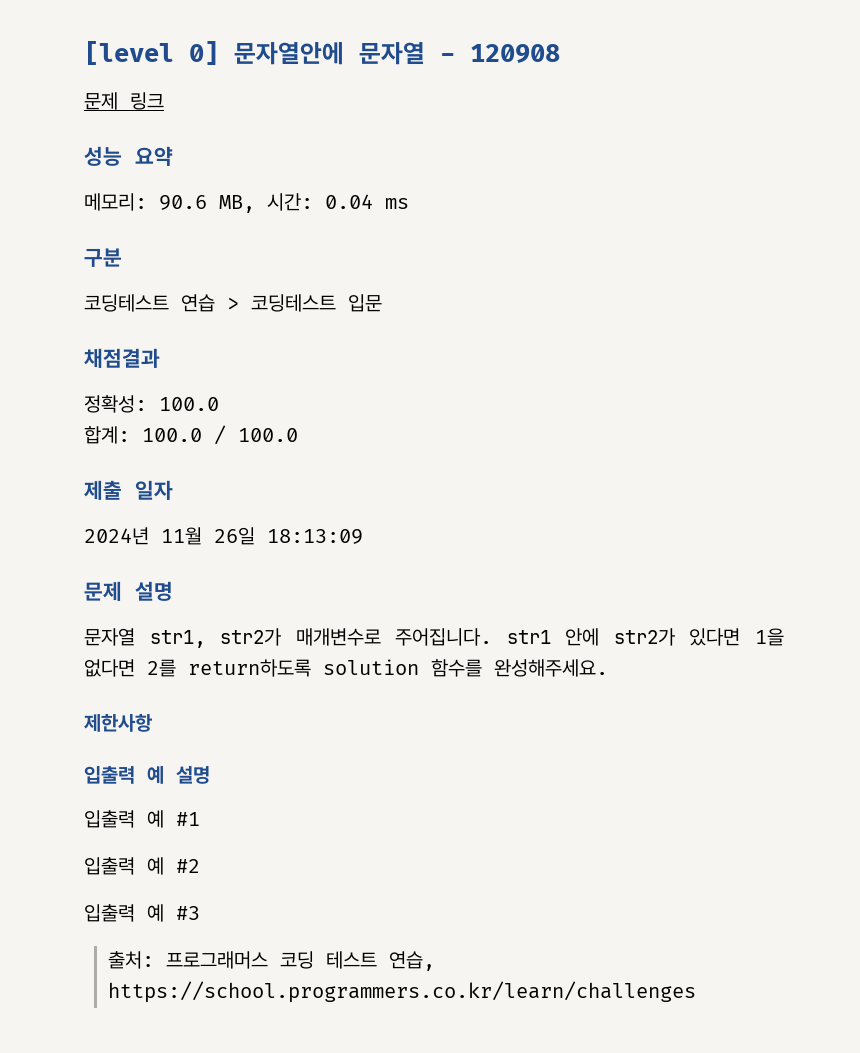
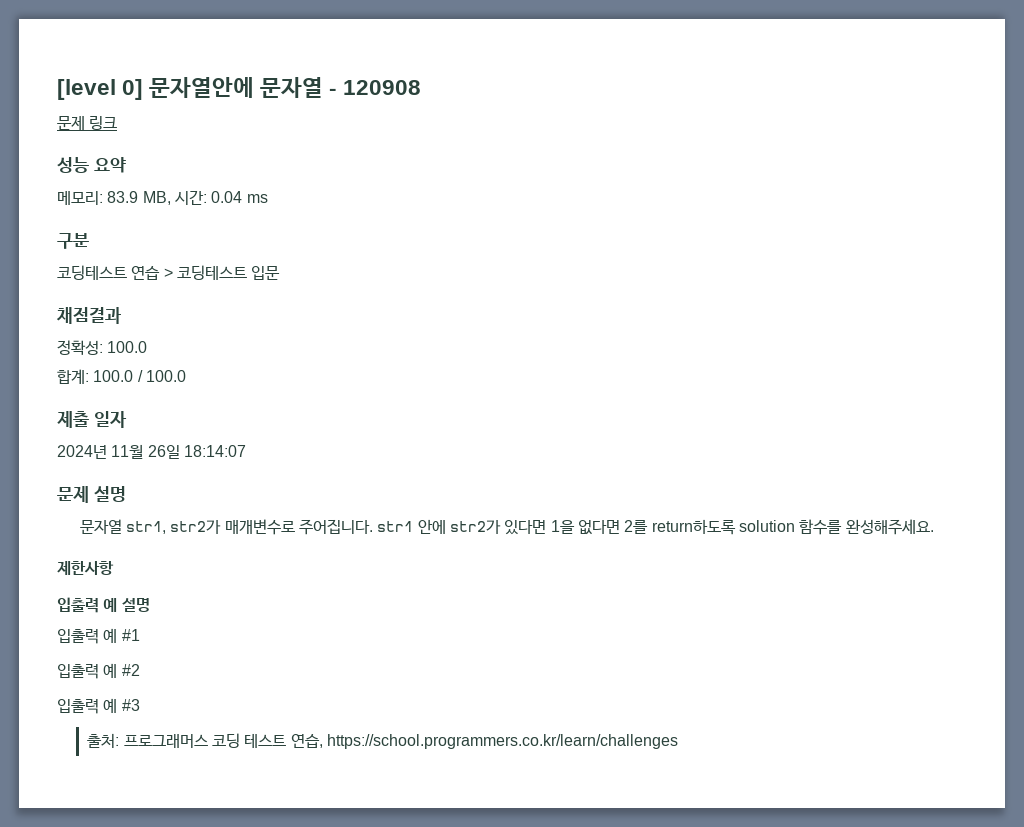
[159,195,207,210] 90.6 -> [107,191,139,203] 83.9
[267,529,363,544] 18:13:09 -> [183,445,246,457] 18:14:07

